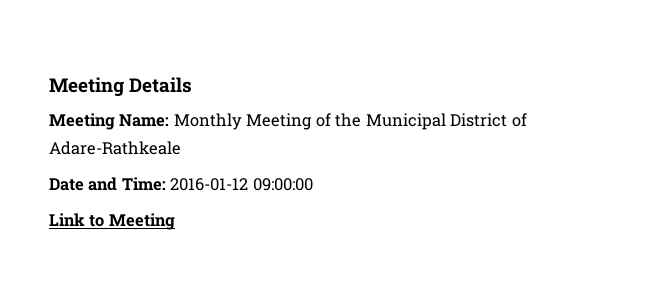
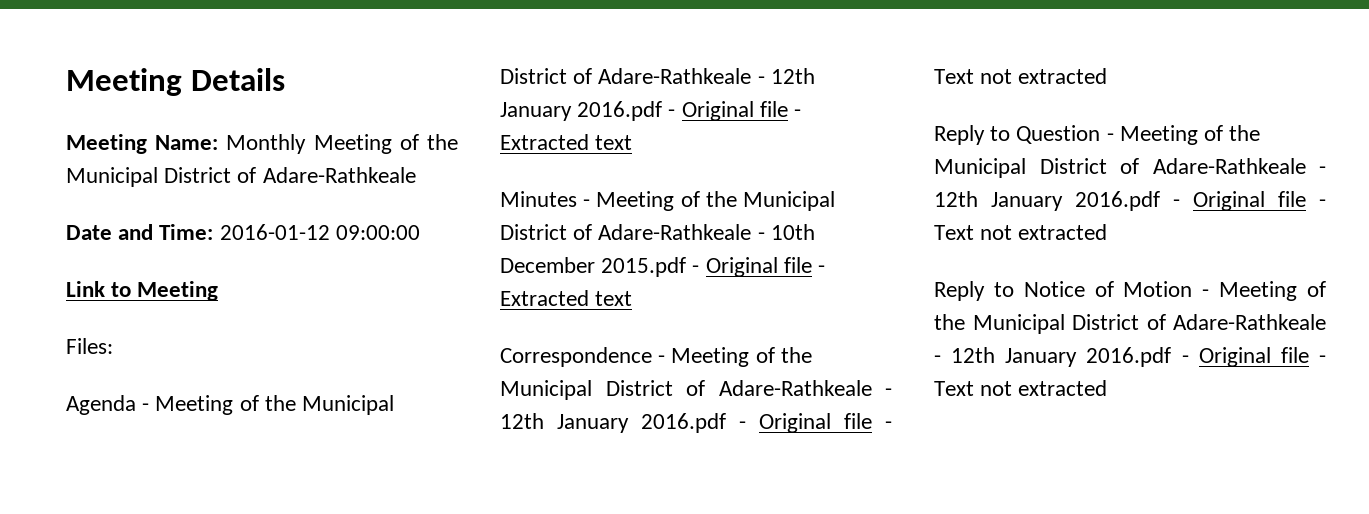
(175, 221) none -> [66,338,113,354] [66,395,395,415] [500,68,815,84] [500,101,802,121] [500,134,633,150] [500,191,836,211] [500,224,815,240] [500,257,826,277] [500,290,633,306] [500,347,812,367] [500,380,892,400] [500,413,892,433] [934,68,1108,84] [934,125,1261,145] [934,158,1326,178] [934,191,1326,211] [934,224,1108,240] [934,281,1326,301] [934,314,1326,334] [934,347,1326,367] [934,380,1108,396] // Files: // Agenda - Meeting of the Municipal District of Adare-Rathkeale - 12th January 2016.pdf - Original file - Extracted text // Minutes - Meeting of the Municipal District of Adare-Rathkeale - 10th December 2015.pdf - Original file - Extracted text // Correspondence - Meeting of the Municipal District of Adare-Rathkeale - 12th January 2016.pdf - Original file - Text not extracted // Reply to Question - Meeting of the Municipal District of Adare-Rathkeale - 12th January 2016.pdf - Original file - Text not extracted // Reply to Notice of Motion - Meeting of the Municipal District of Adare-Rathkeale - 12th January 2016.pdf - Original file - Text not extracted

